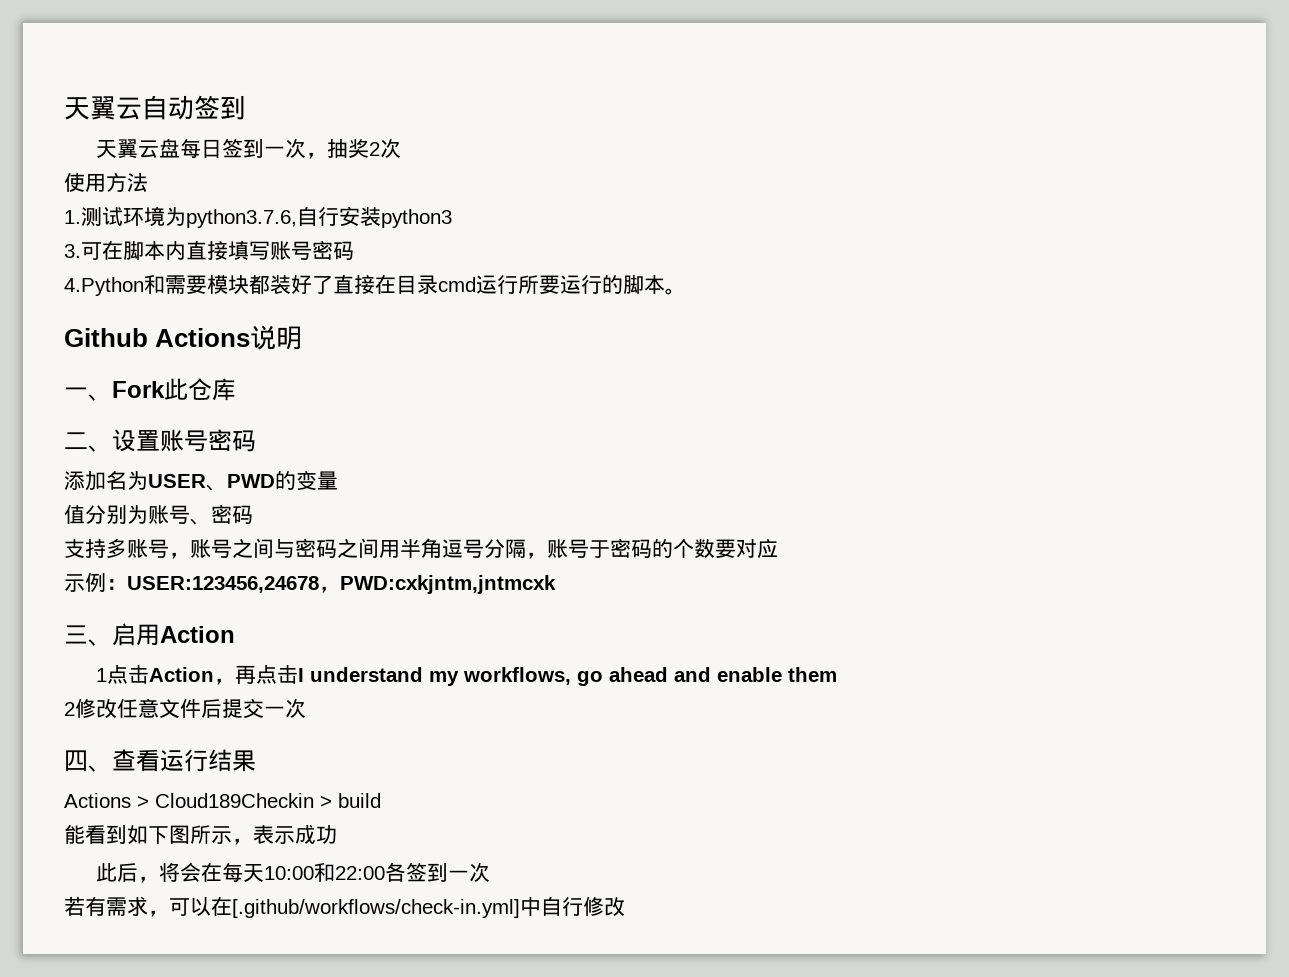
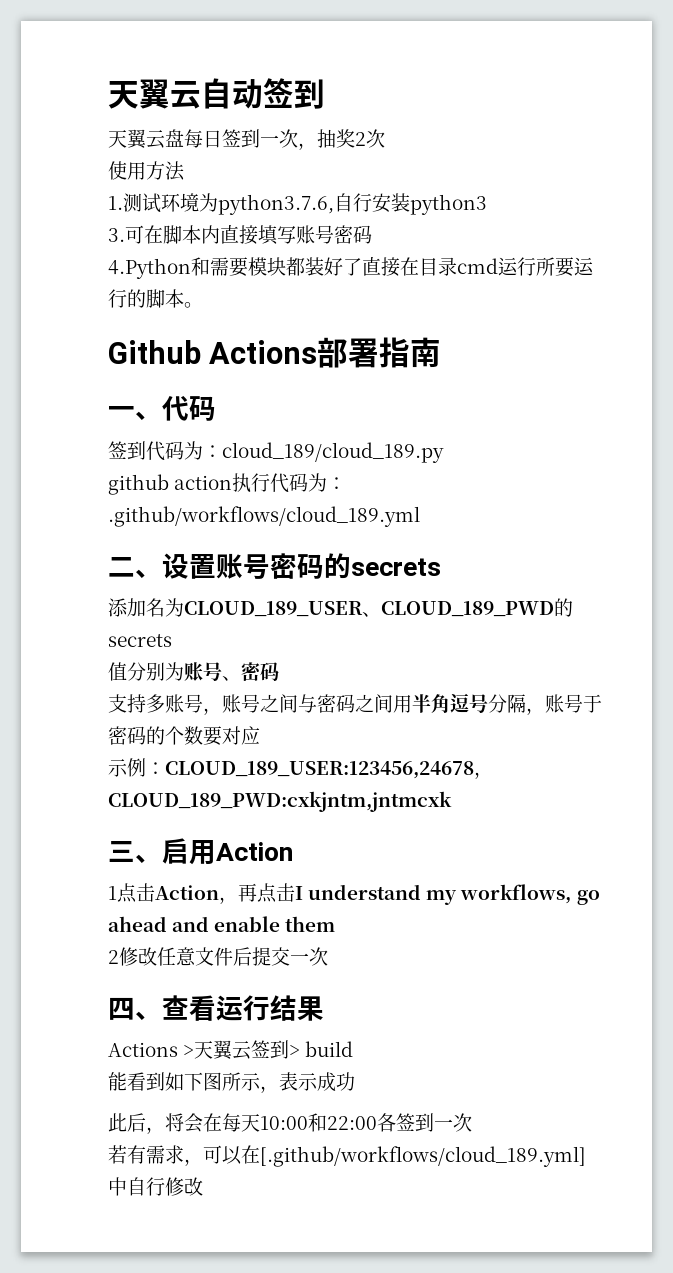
[250,325,303,350] 说明 -> [317,337,442,368] 部署指南
[112,378,236,401] Fork此仓库 -> [162,396,216,421] [108,441,444,463] [108,473,347,495] [108,506,420,527] 代码 // 签到代码为：cloud_189/cloud_189.py // github action执行代码为：.github/workflows/cloud_189.yml
(256, 441) none -> [324,553,441,579] 的secrets
[148,471,338,491] USER、PWD的变量 -> [184,598,573,617] [108,634,172,647] CLOUD_189_USER、CLOUD_189_PWD的secrets
[127,575,556,594] USER:123456,24678，PWD:cxkjntm,jntmcxk -> [165,761,493,779] [108,791,452,812] CLOUD_189_USER:123456,24678，CLOUD_189_PWD:cxkjntm,jntmcxk
[155,793,314,808] Cloud189Checkin -> [194,1040,290,1060] 天翼云签到
[232,899,520,918] [.github/workflows/check-in.yml] -> [260,1146,586,1167] [.github/workflows/cloud_189.yml]

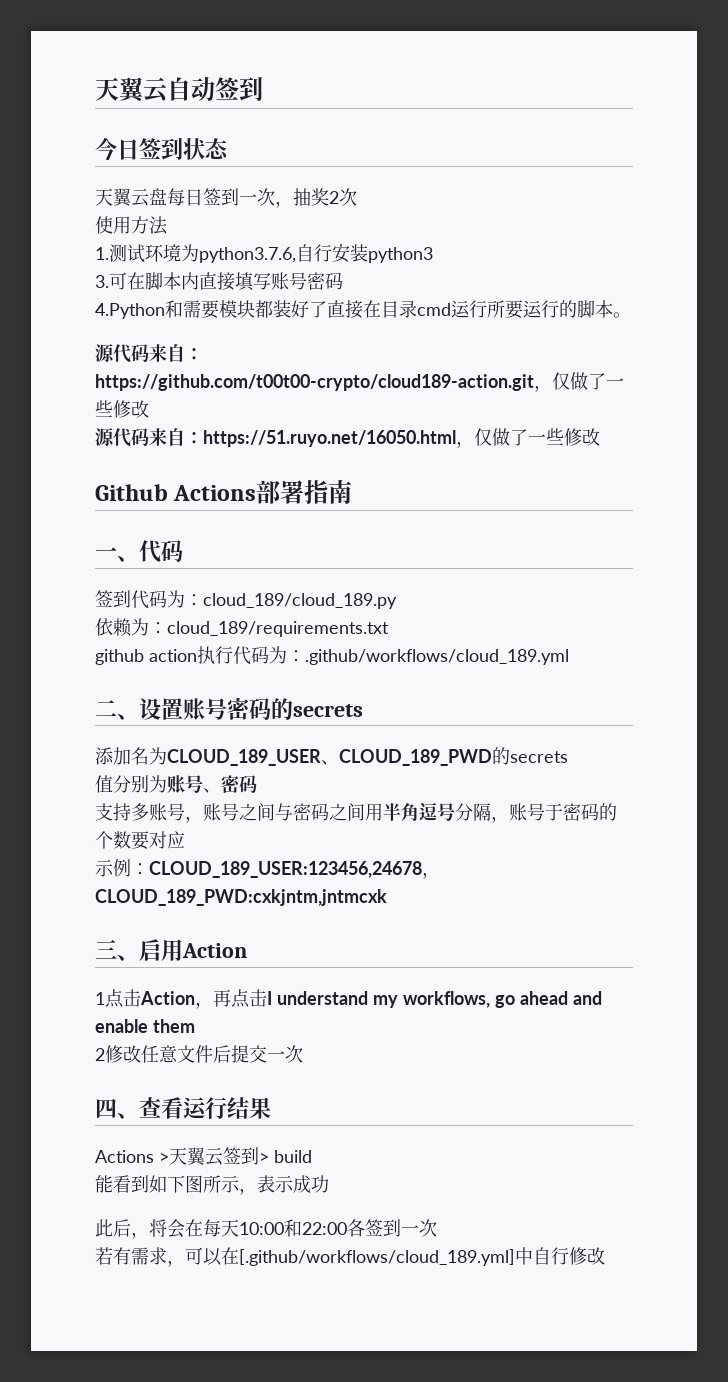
(325, 94) none -> [95,138,229,161] // 今日签到状态
(203, 305) none -> [95,344,203,363] [95,372,624,392] [95,400,149,418] [95,428,600,448] // 源代码来自：https://github.com/t00t00-crypto/cloud189-action.git，仅做了一些修改 // 源代码来自：https://51.ruyo.net/16050.html，仅做了一些修改
(444, 452) none -> [95,618,389,637] // 依赖为：cloud_189/requirements.txt

